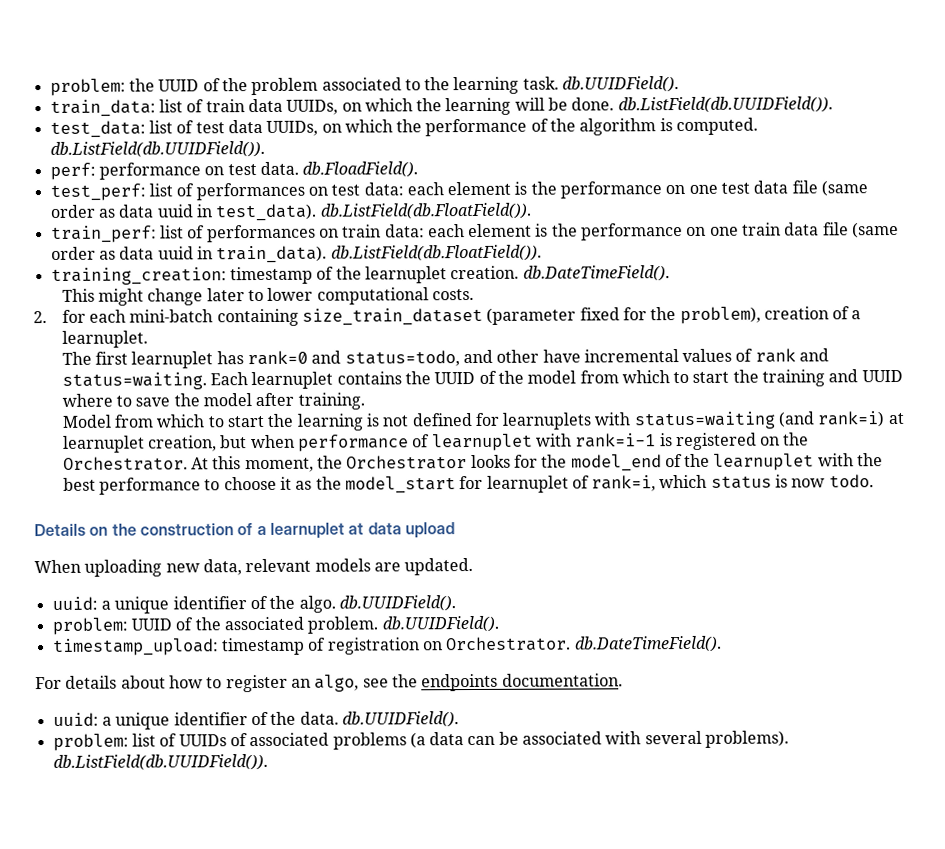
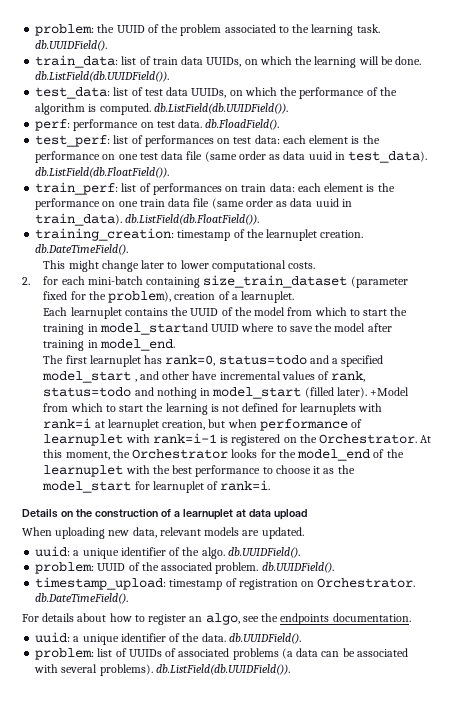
[61,348,830,369] [61,372,207,390] The first learnuplet has rank=0 and status=todo, and other have incremental values of rank and status=waiting. -> (295, 297) none
[828,369,859,383] and -> [87,323,208,335] in model_startand
[297,392,365,410] [61,414,112,428] training. // Model -> [43,339,175,351] [43,355,384,367] [42,371,366,383] [43,387,410,399] training in model_end. // The first learnuplet has rank=0, status=todo and a specified model_start , and other have incremental values of rank, status=todo and nothing in model_start (filled later). +Model
[633,411,886,430] status=waiting (and rank=i) -> [43,418,92,429] rank=i
[591,474,874,492] rank=i, which status is now todo. -> [220,480,271,491] rank=i.

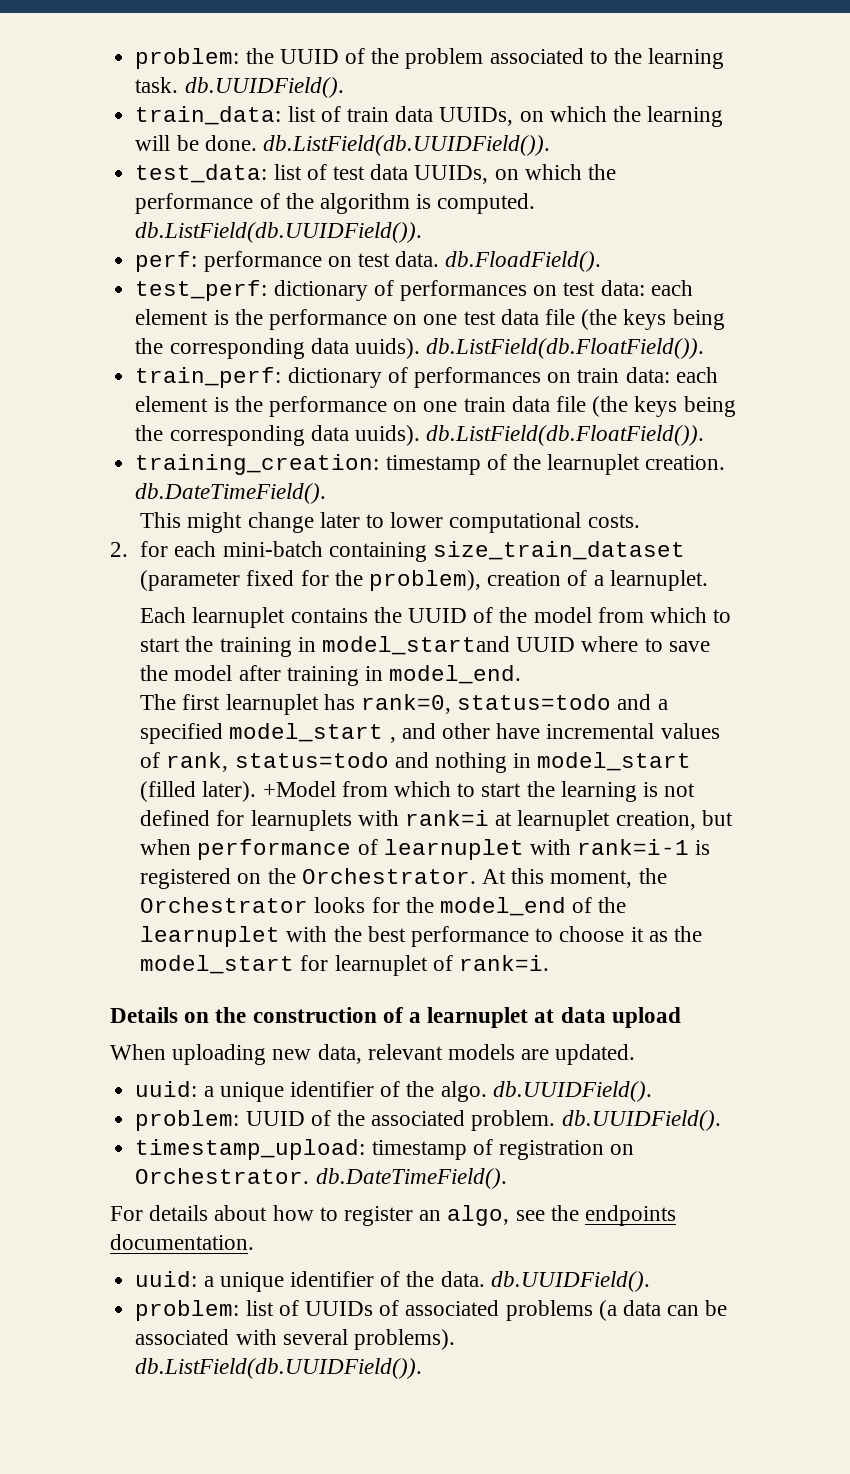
[113,135,129,144] list -> [273,280,368,301] dictionary
[204,151,428,163] (same order as data uuid in test_data). -> [581,309,725,330] [135,338,420,359] (the keys being the corresponding data uuids).
[121,183,137,192] list -> [287,367,382,388] dictionary
[211,198,352,209] [35,213,123,226] (same order as data uuid in train_data). -> [592,396,736,417] [135,425,420,446] (the keys being the corresponding data uuids).

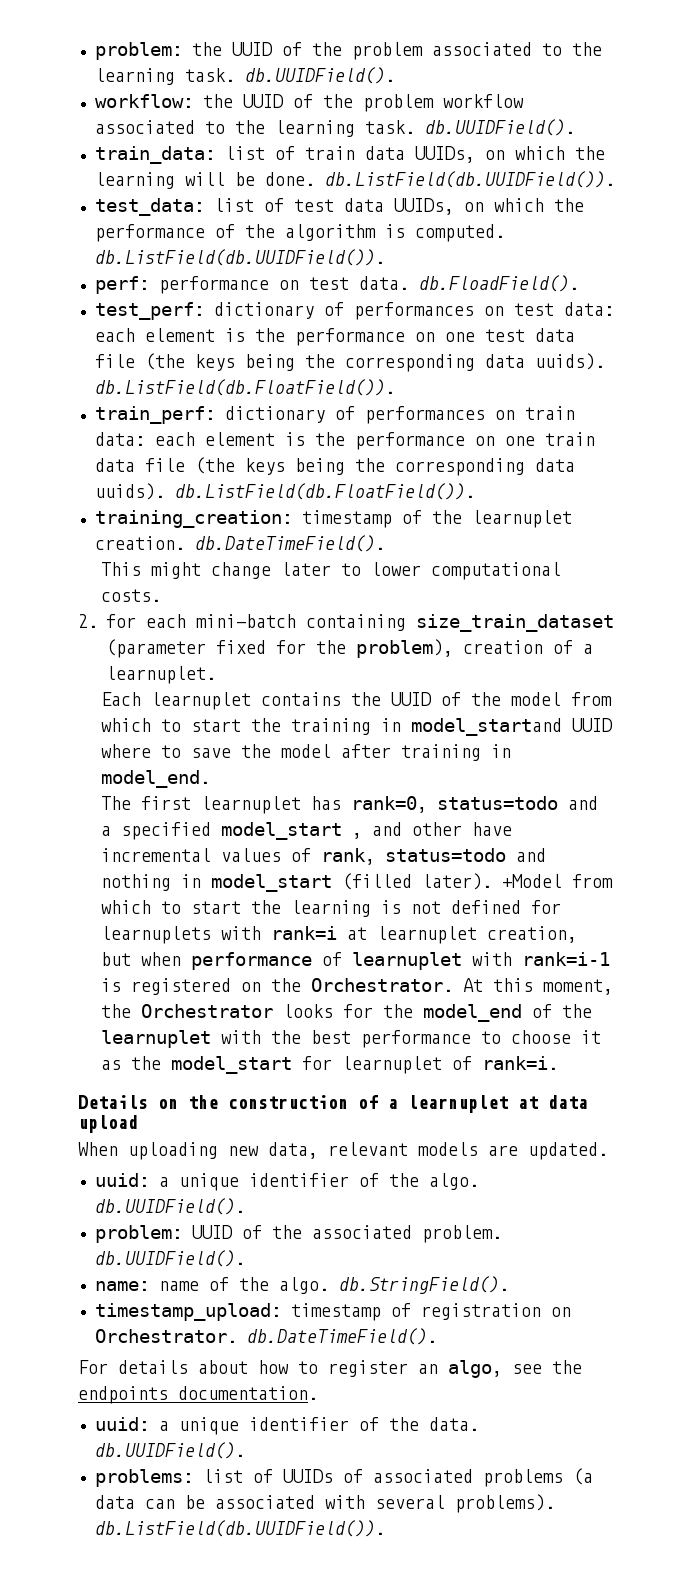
(344, 87) none -> [94,94,524,112] [94,119,575,137] // workflow: the UUID of the problem workflow associated to the learning task. db.UUIDField().
(721, 1120) none -> [94,1276,509,1294] // name: name of the algo. db.StringField().
[135,1300,240,1321] problem: -> [94,1469,193,1487] problems:

